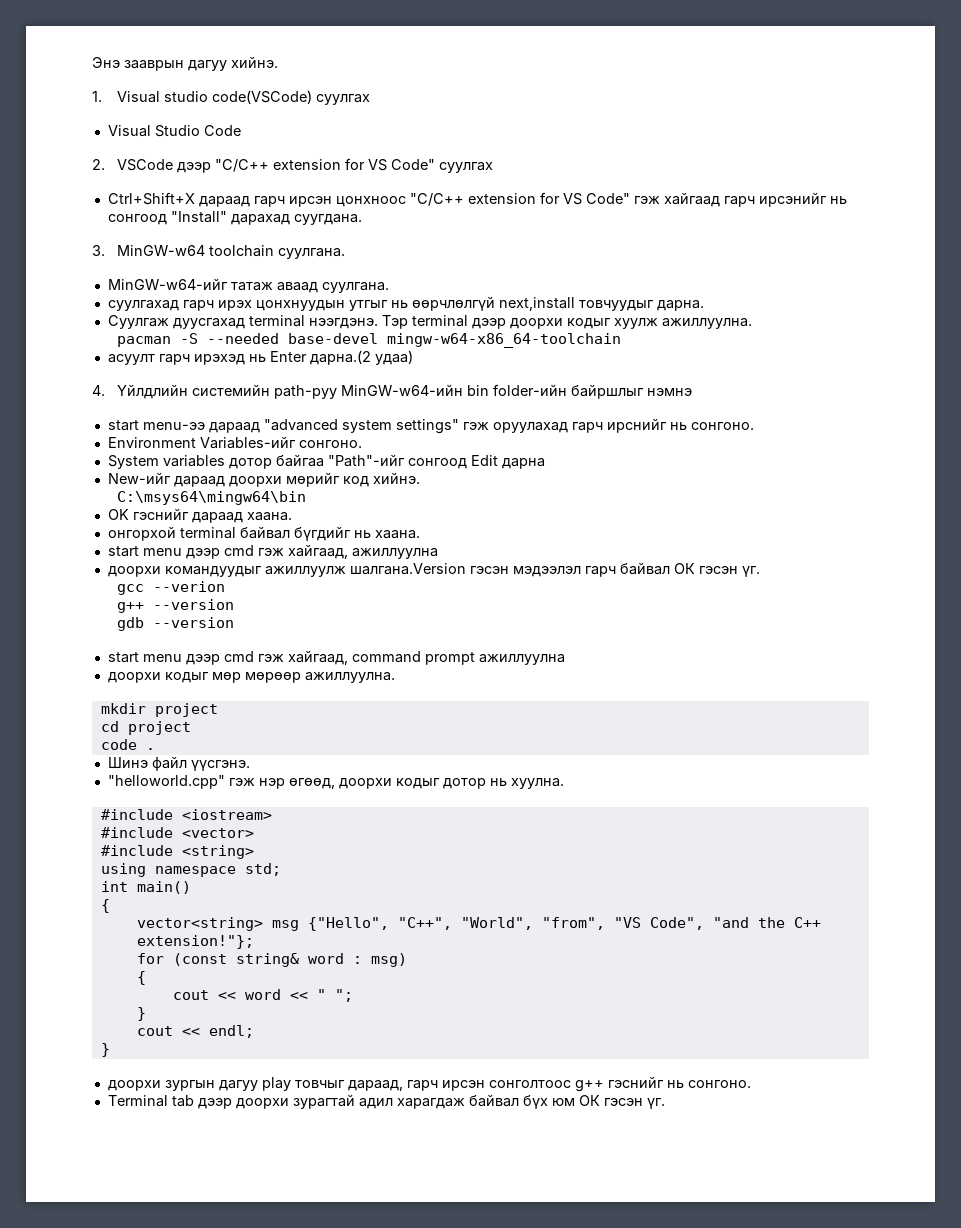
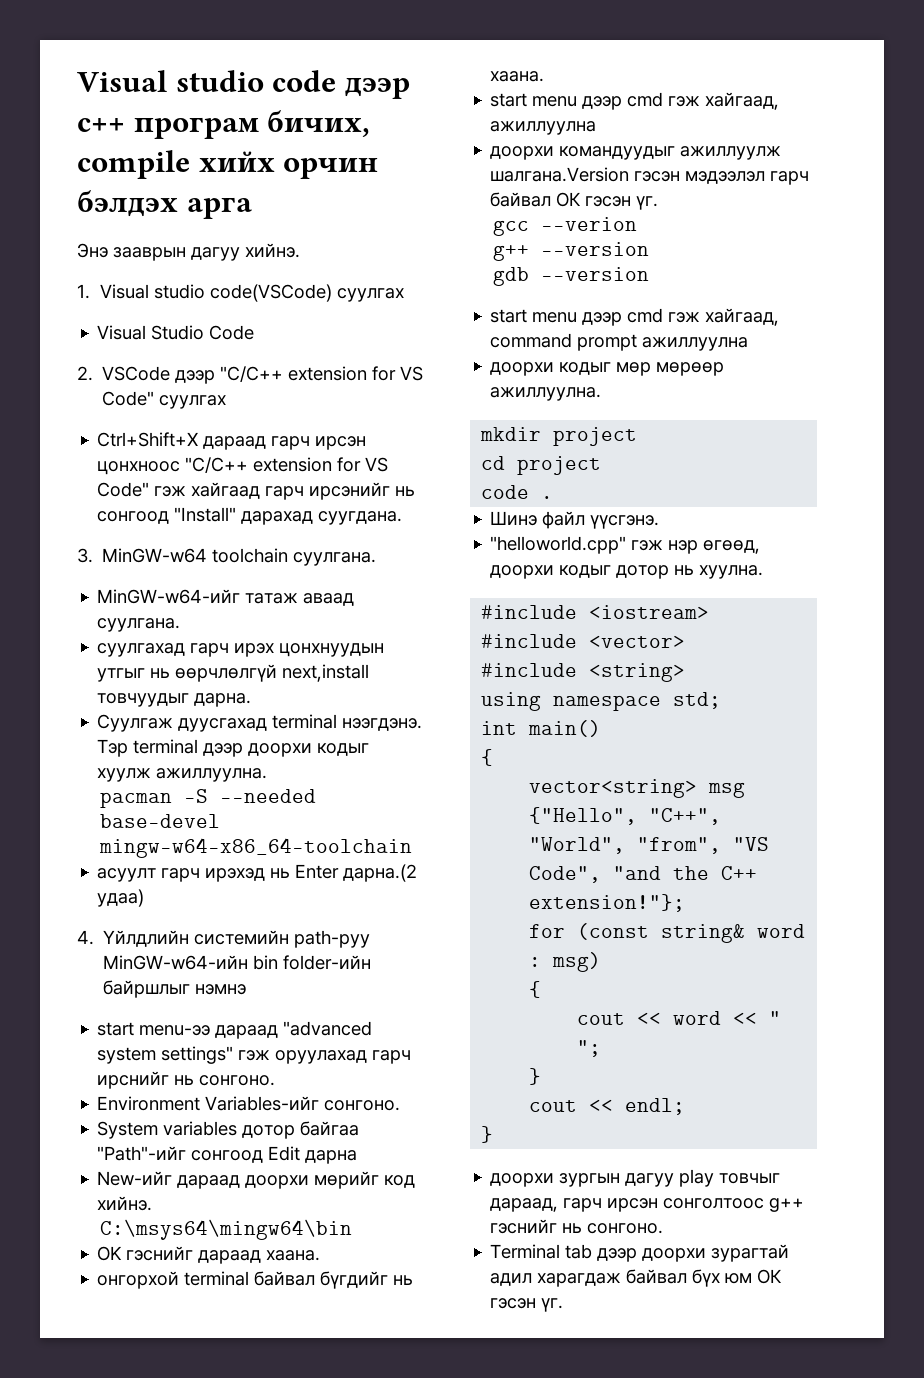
(92, 62) none -> [77,70,410,99] [77,110,371,139] [77,150,379,179] [77,190,252,219] Visual studio code дээр c++ програм бичих, compile хийх орчин бэлдэх арга //

